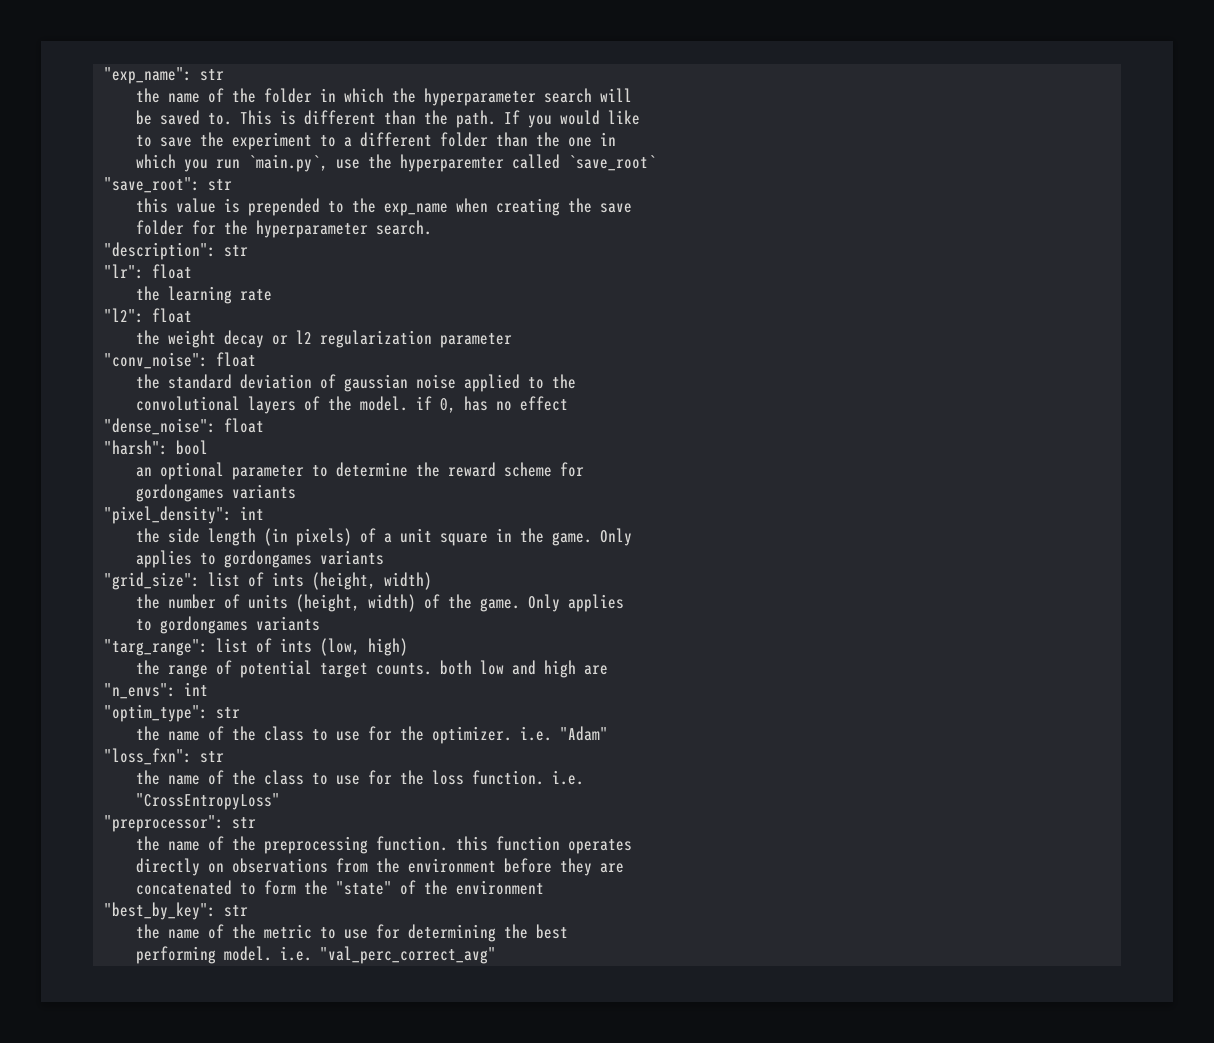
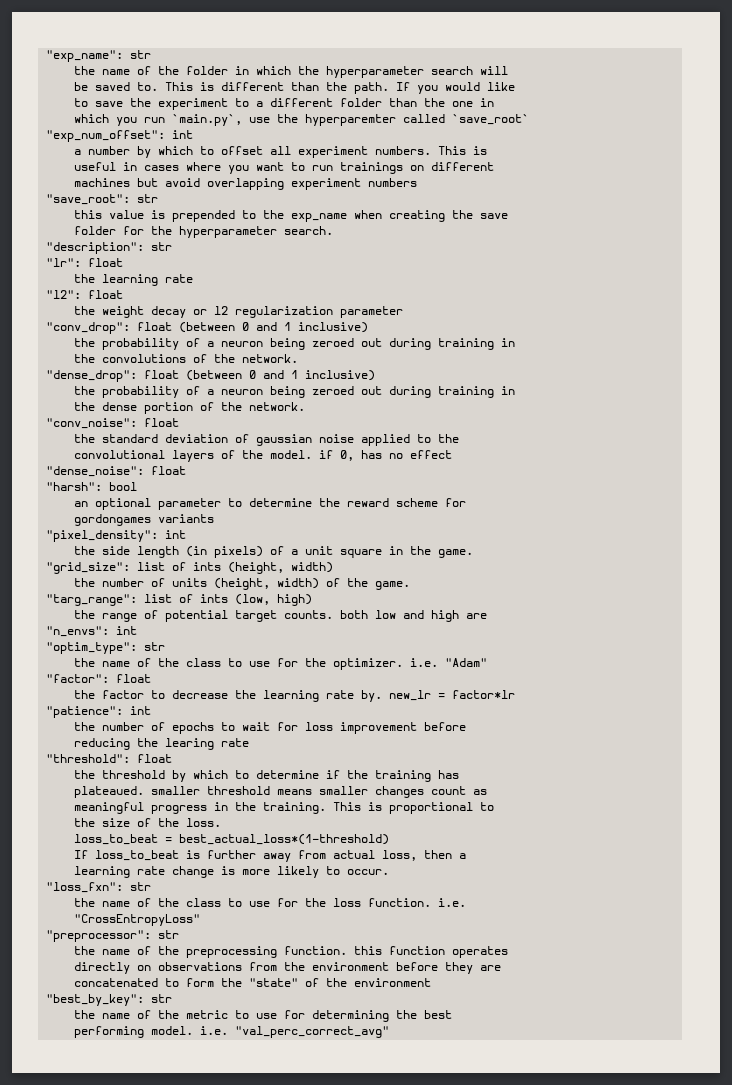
(656, 163) none -> [45,130,193,142] [73,146,487,158] [73,162,494,174] [73,178,417,190] // "exp_num_offset": int // a number by which to offset all experiment numbers. This is // useful in cases where you want to run trainings on different // machines but avoid overlapping experiment numbers
(512, 340) none -> [45,322,368,334] [73,338,515,350] [73,354,298,363] [45,370,375,382] [73,386,515,398] [73,402,305,414] // "conv_drop": float (between 0 and 1 inclusive) // the probability of a neuron being zeroed out during training in // the convolutions of the network. // "dense_drop": float (between 0 and 1 inclusive) // the probability of a neuron being zeroed out during training in // the dense portion of the network.
[599,528,632,546] [135,550,384,568] Only // applies to gordongames variants -> (473, 553) none
[527,594,624,612] [135,616,320,634] Only applies // to gordongames variants -> (410, 585) none
(608, 733) none -> [45,674,151,683] [73,690,515,702] [45,706,151,718] [73,722,466,734] [73,738,249,750] [45,754,172,763] [73,770,459,782] [73,786,487,798] [73,802,494,814] [73,818,221,827] [73,834,389,845] [73,850,466,862] [73,866,389,878] // "factor": float // the factor to decrease the learning rate by. new_lr = factor*lr // "patience": int // the number of epochs to wait for loss improvement before // reducing the learing rate // "threshold": float // the threshold by which to determine if the training has // plateaued. smaller threshold means smaller changes count as // meaningful progress in the training. This is proportional to // the size of the loss. // loss_to_beat = best_actual_loss*(1-threshold) // If loss_to_beat is further away from actual loss, then a // learning rate change is more likely to occur.

